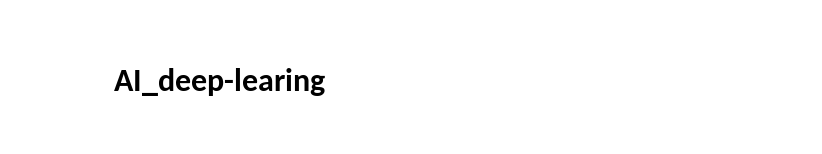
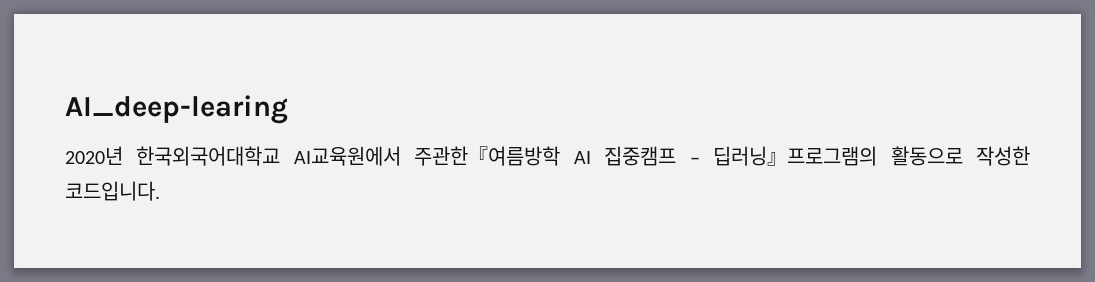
(325, 82) none -> [65,146,1030,166] [65,181,160,201] // 2020년 한국외국어대학교 AI교육원에서 주관한『여름방학 AI 집중캠프 – 딥러닝』프로그램의 활동으로 작성한 코드입니다.

